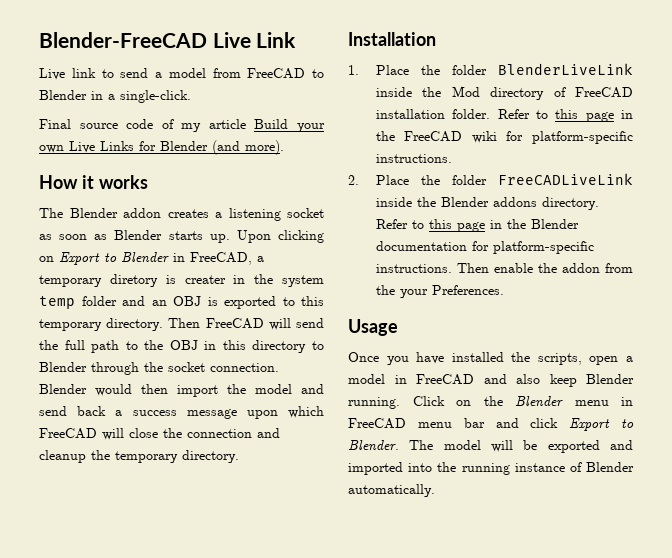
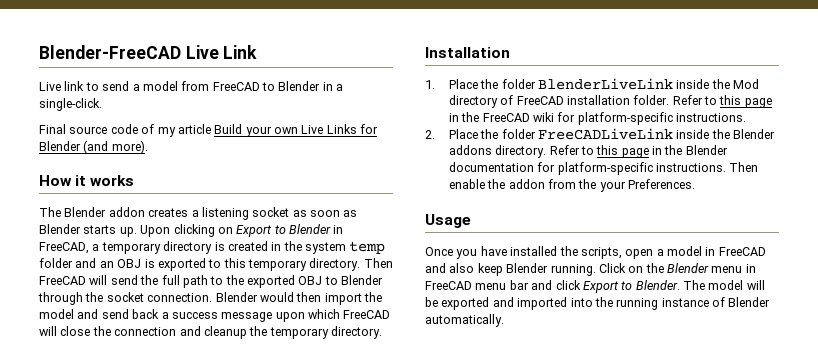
[109,274,226,287] diretory is creater -> [163,241,268,254] directory is created
[169,340,307,353] OBJ in this directory -> [247,275,323,288] exported OBJ

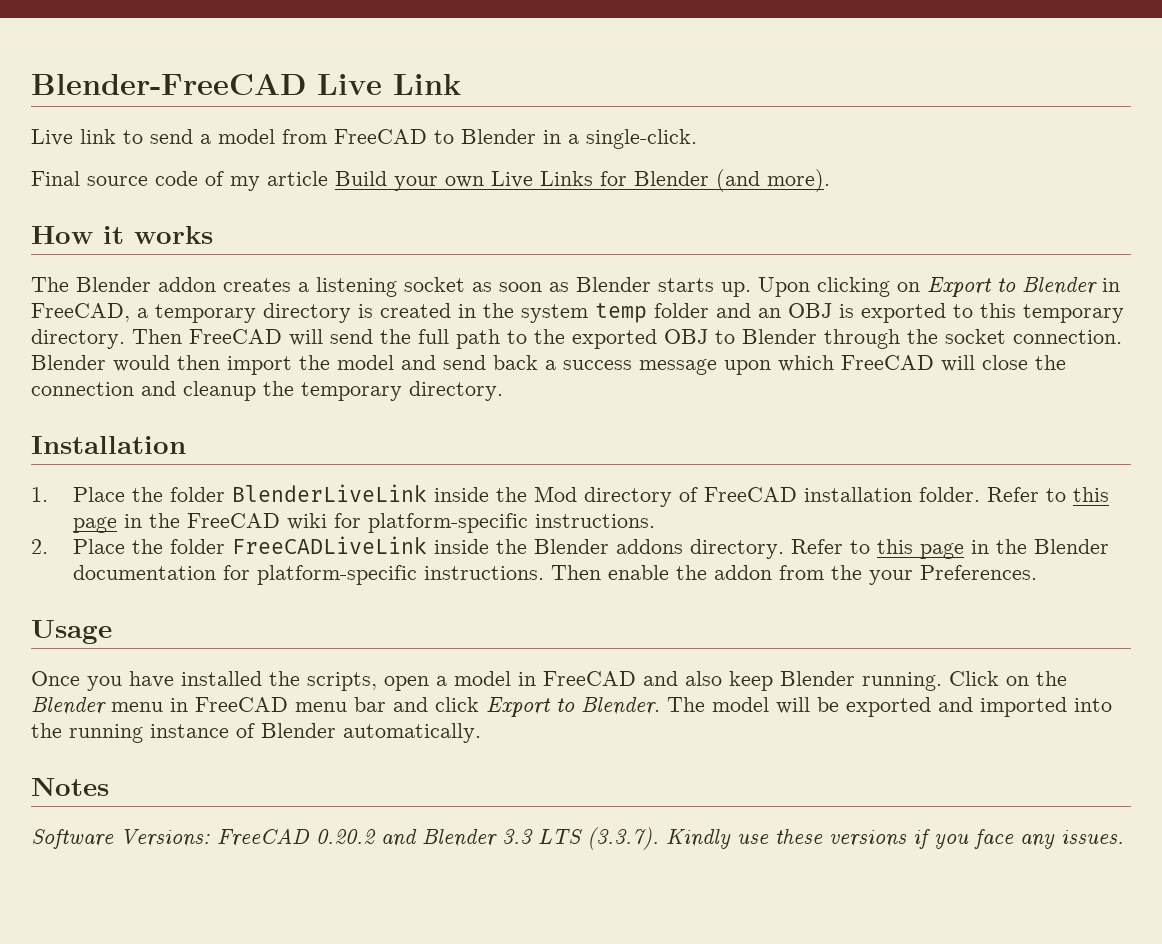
(504, 320) none -> [31,777,109,796] [31,827,1124,850] // Notes // Software Versions: FreeCAD 0.20.2 and Blender 3.3 LTS (3.3.7). Kindly use these versions if you face any issues.

